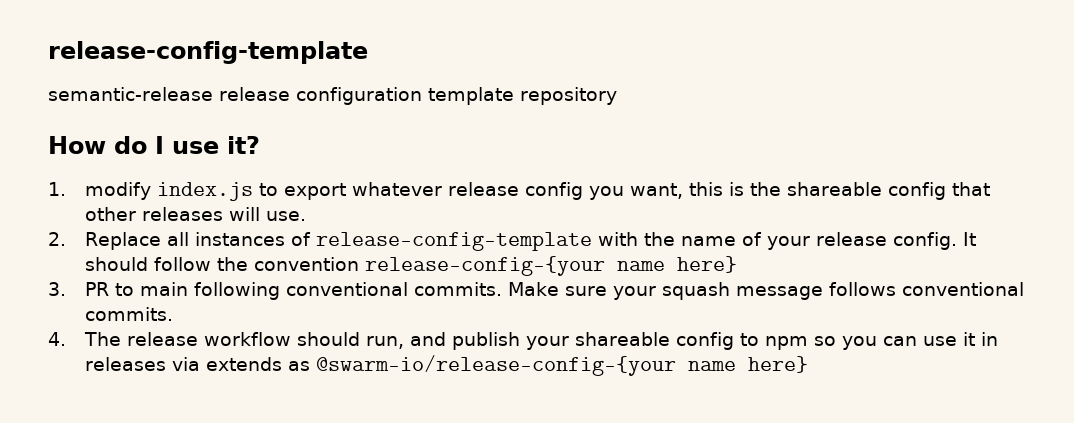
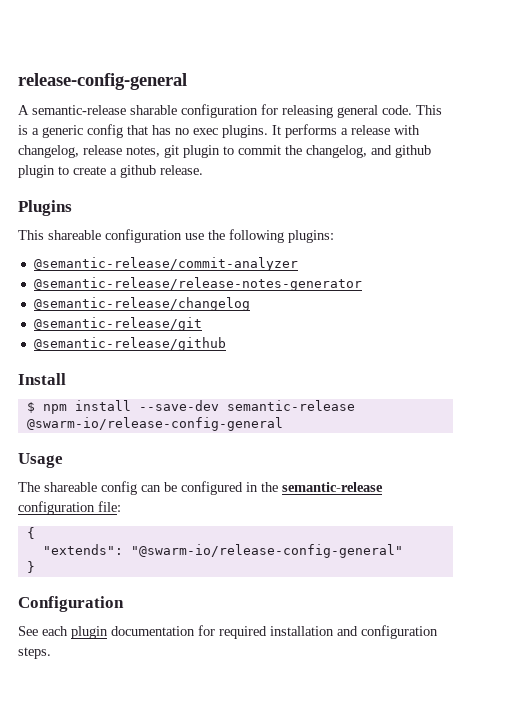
[48,41,368,64] [48,87,617,105] [48,136,260,154] [48,182,990,201] [84,207,306,221] [48,232,976,251] [84,256,737,276] [48,282,1024,300] [84,307,173,321] [48,332,998,350] [84,355,808,376] release-config-template // semantic-release release configuration template repository // How do I use it? // 1. modify index.js to export whatever release config you want, this is the shareable config that other releases will use. // 2. Replace all instances of release-config-template with the name of your release config. It should follow the convention release-config-{your name here} // 3. PR to main following conventional commits. Make sure your squash message follows conventional commits. // 4. The release workflow should run, and publish your shareable config to npm so you can use it in releases via extends as @swarm-io/release-config-{your name here} -> [18,73,187,90] [18,104,442,118] [18,124,420,138] [18,145,431,158] [18,165,203,178] [18,200,72,216] [18,229,334,243] [33,257,298,271] [33,277,362,291] [33,297,250,311] [33,317,202,331] [33,337,226,351] [18,373,66,385] [26,400,355,414] [26,417,283,431] [18,453,63,468] [18,481,383,495] [18,501,121,515] [26,527,35,539] [42,544,403,558] [26,561,35,573] [18,596,124,612] [18,625,438,639] [18,647,51,659] release-config-general // A semantic-release sharable configuration for releasing general code. This is a generic config that has no exec plugins. It performs a release with changelog, release notes, git plugin to commit the changelog, and github plugin to create a github release. // Plugins // This shareable configuration use the following plugins: // @semantic-release/commit-analyzer // @semantic-release/release-notes-generator // @semantic-release/changelog // @semantic-release/git // @semantic-release/github // Install // $ npm install --save-dev semantic-release @swarm-io/release-config-general // Usage // The shareable config can be configured in the semantic-release configuration file: // { // "extends": "@swarm-io/release-config-general" // } // Configuration // See each plugin documentation for required installation and configuration steps.

